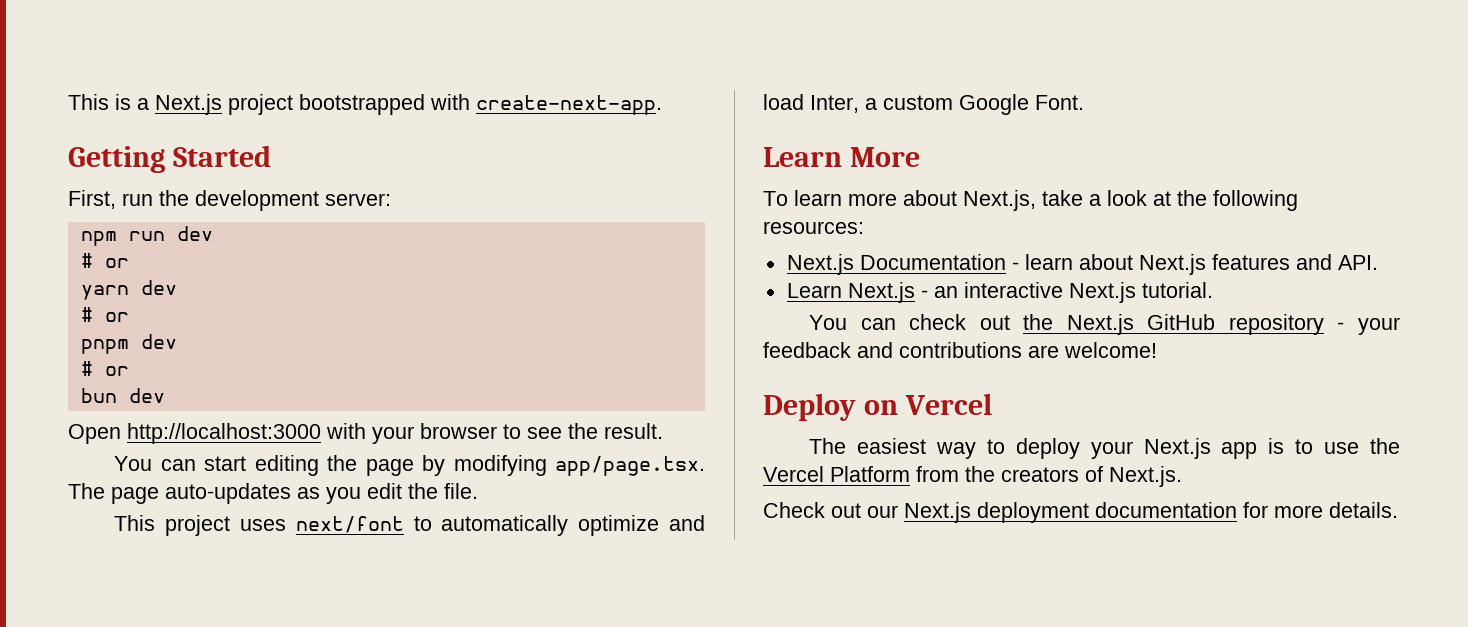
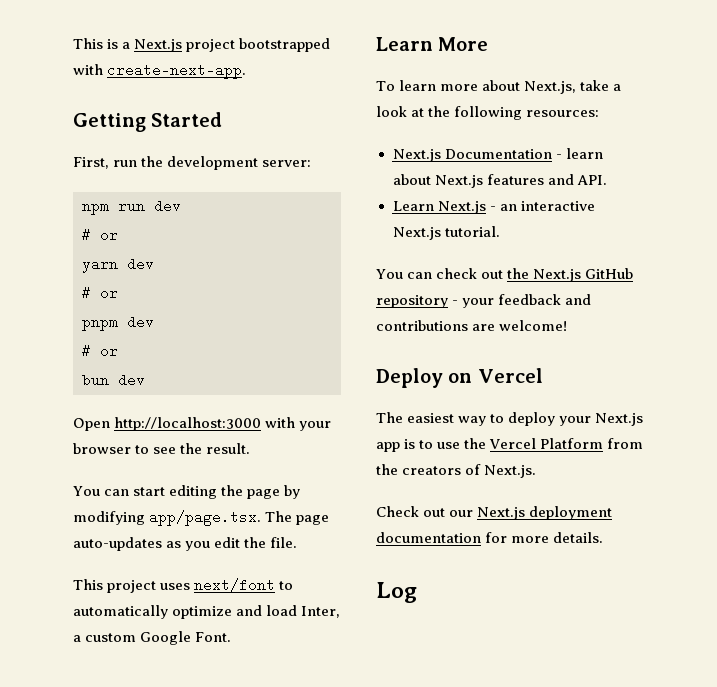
(1398, 510) none -> [376,582,417,603] // Log

